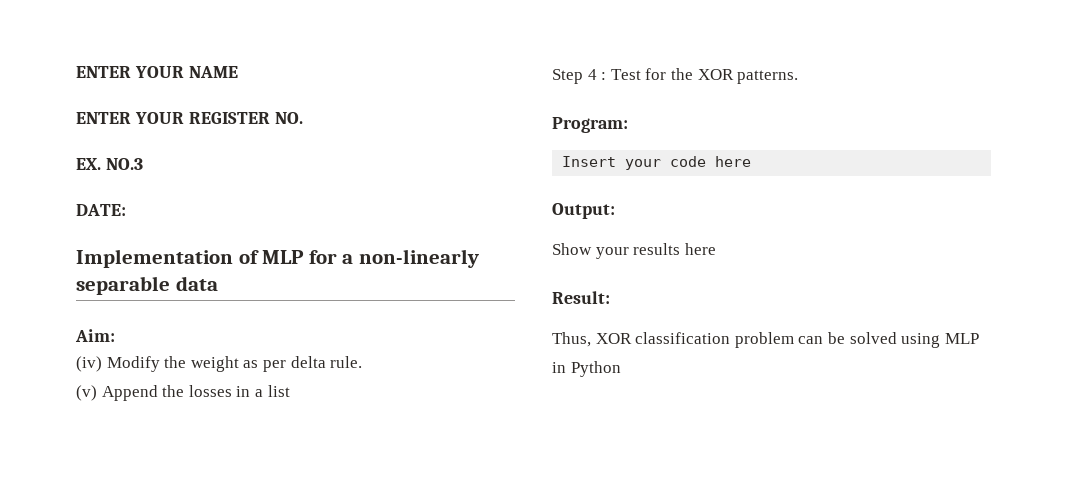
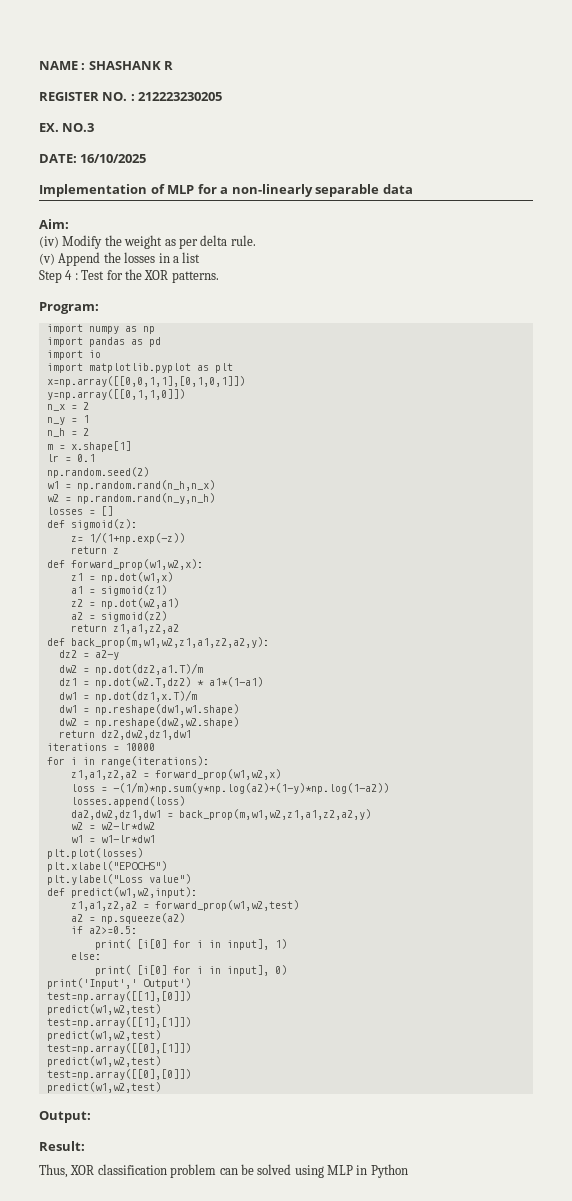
[76,66,184,78] ENTER YOUR -> (39, 65) none
[76,112,184,124] // ENTER YOUR -> [81,61,174,70] : SHASHANK R //
(303, 118) none -> [130,92,223,101] : 212223230205
(126, 210) none -> [80,154,147,163] 16/10/2025
[562,156,752,170] [552,203,615,219] [552,243,716,259] Insert your code here // Output: // Show your results here -> [46,324,155,334] [46,337,161,347] [46,350,101,360] [46,363,233,373] [46,376,245,387] [46,389,185,400] [46,402,89,411] [46,415,89,425] [46,428,89,437] [46,441,131,452] [46,454,95,462] [46,467,149,478] [46,480,215,491] [46,493,215,504] [46,506,113,516] [46,519,137,530] [70,532,185,544] [70,546,119,554] [46,559,203,570] [70,572,173,583] [70,585,167,596] [70,598,179,609] [70,611,167,622] [70,624,179,634] [46,637,269,648] [58,650,119,660] [58,663,203,675] [58,677,263,688] [58,690,197,702] [58,704,239,715] [58,717,239,728] [58,730,191,740] [46,743,155,751] [46,756,209,767] [70,769,281,780] [70,782,389,794] [70,796,185,807] [70,809,371,820] [70,822,155,830] [70,835,155,843] [46,848,143,859] [46,861,167,872] [46,874,191,885] [46,887,197,898] [70,900,299,911] [70,913,185,924] [70,926,137,934] [94,939,287,950] [70,952,101,960] [94,965,287,976] [46,978,191,989] [46,991,191,1002] [46,1004,161,1015] [46,1017,191,1028] [46,1030,161,1041] [46,1043,191,1054] [46,1056,161,1067] [46,1069,191,1080] [46,1082,161,1093] [39,1111,91,1123] import numpy as np // import pandas as pd // import io // import matplotlib.pyplot as plt // x=np.array([[0,0,1,1],[0,1,0,1]]) // y=np.array([[0,1,1,0]]) // n_x = 2 // n_y = 1 // n_h = 2 // m = x.shape[1] // lr = 0.1 // np.random.seed(2) // w1 = np.random.rand(n_h,n_x) // w2 = np.random.rand(n_y,n_h) // losses = [] // def sigmoid(z): // z= 1/(1+np.exp(-z)) // return z // def forward_prop(w1,w2,x): // z1 = np.dot(w1,x) // a1 = sigmoid(z1) // z2 = np.dot(w2,a1) // a2 = sigmoid(z2) // return z1,a1,z2,a2 // def back_prop(m,w1,w2,z1,a1,z2,a2,y): // dz2 = a2-y // dw2 = np.dot(dz2,a1.T)/m // dz1 = np.dot(w2.T,dz2) * a1*(1-a1) // dw1 = np.dot(dz1,x.T)/m // dw1 = np.reshape(dw1,w1.shape) // dw2 = np.reshape(dw2,w2.shape) // return dz2,dw2,dz1,dw1 // iterations = 10000 // for i in range(iterations): // z1,a1,z2,a2 = forward_prop(w1,w2,x) // loss = -(1/m)*np.sum(y*np.log(a2)+(1-y)*np.log(1-a2)) // losses.append(loss) // da2,dw2,dz1,dw1 = back_prop(m,w1,w2,z1,a1,z2,a2,y) // w2 = w2-lr*dw2 // w1 = w1-lr*dw1 // plt.plot(losses) // plt.xlabel("EPOCHS") // plt.ylabel("Loss value") // def predict(w1,w2,input): // z1,a1,z2,a2 = forward_prop(w1,w2,test) // a2 = np.squeeze(a2) // if a2>=0.5: // print( [i[0] for i in input], 1) // else: // print( [i[0] for i in input], 0) // print('Input',' Output') // test=np.array([[1],[0]]) // predict(w1,w2,test) // test=np.array([[1],[1]]) // predict(w1,w2,test) // test=np.array([[0],[1]]) // predict(w1,w2,test) // test=np.array([[0],[0]]) // predict(w1,w2,test) // Output:

